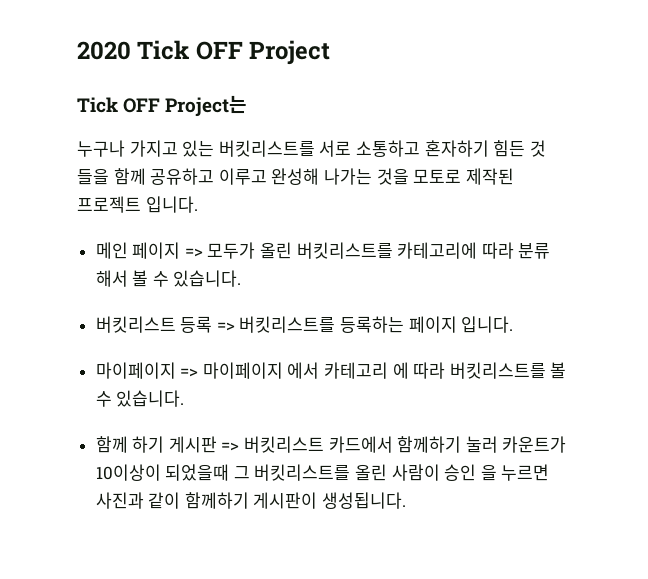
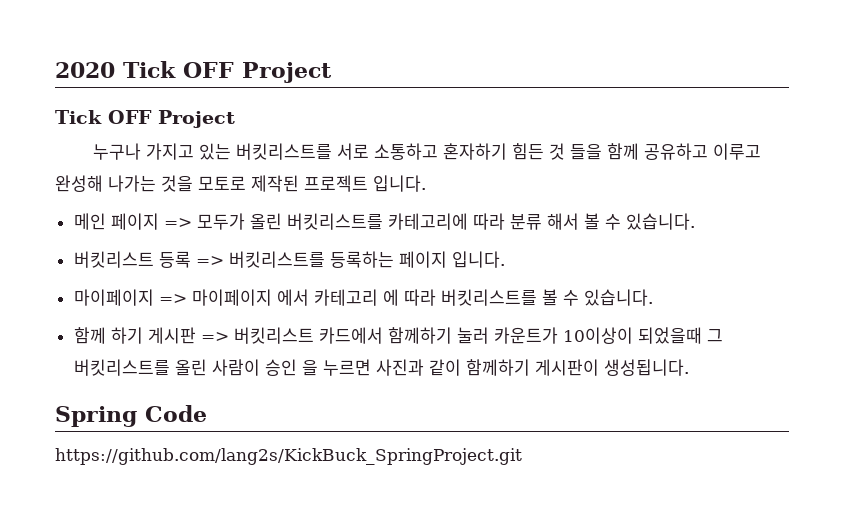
[165,95,247,117] Project는 -> [158,110,235,128] Project
(407, 500) none -> [55,405,207,427] [55,448,522,465] // Spring Code // https://github.com/lang2s/KickBuck_SpringProject.git

